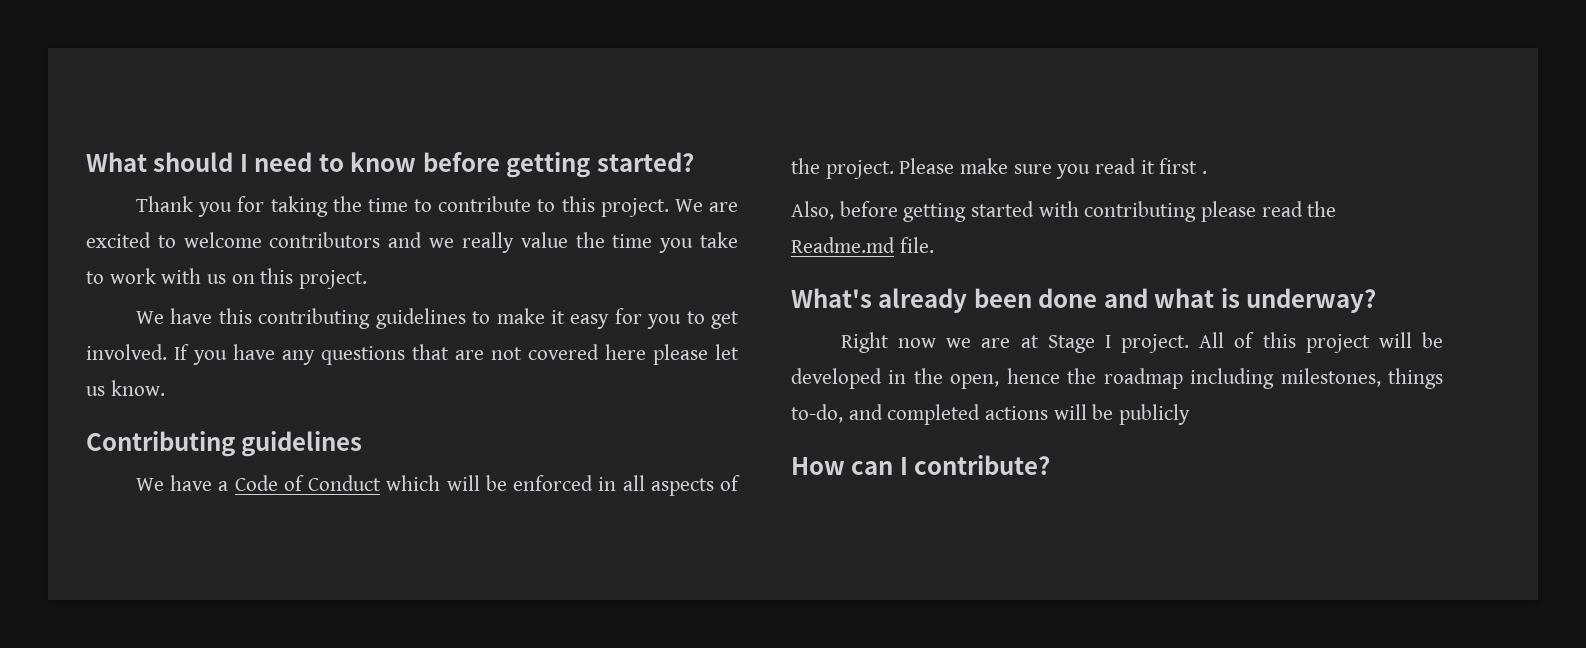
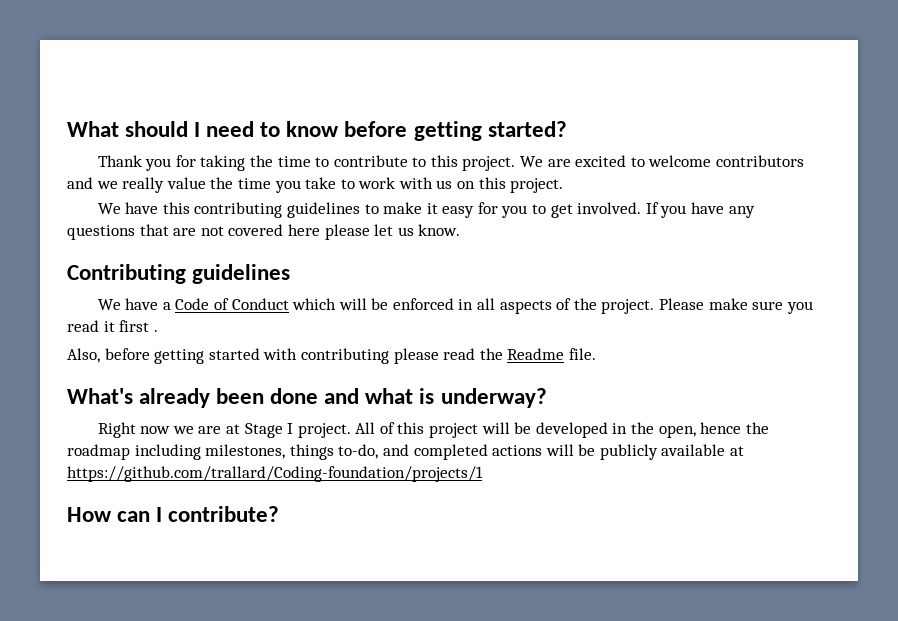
[791,237,895,253] Readme.md -> [507,348,565,360] Readme
(1191, 414) none -> [661,444,745,456] [67,466,483,482] available at https://github.com/trallard/Coding-foundation/projects/1

